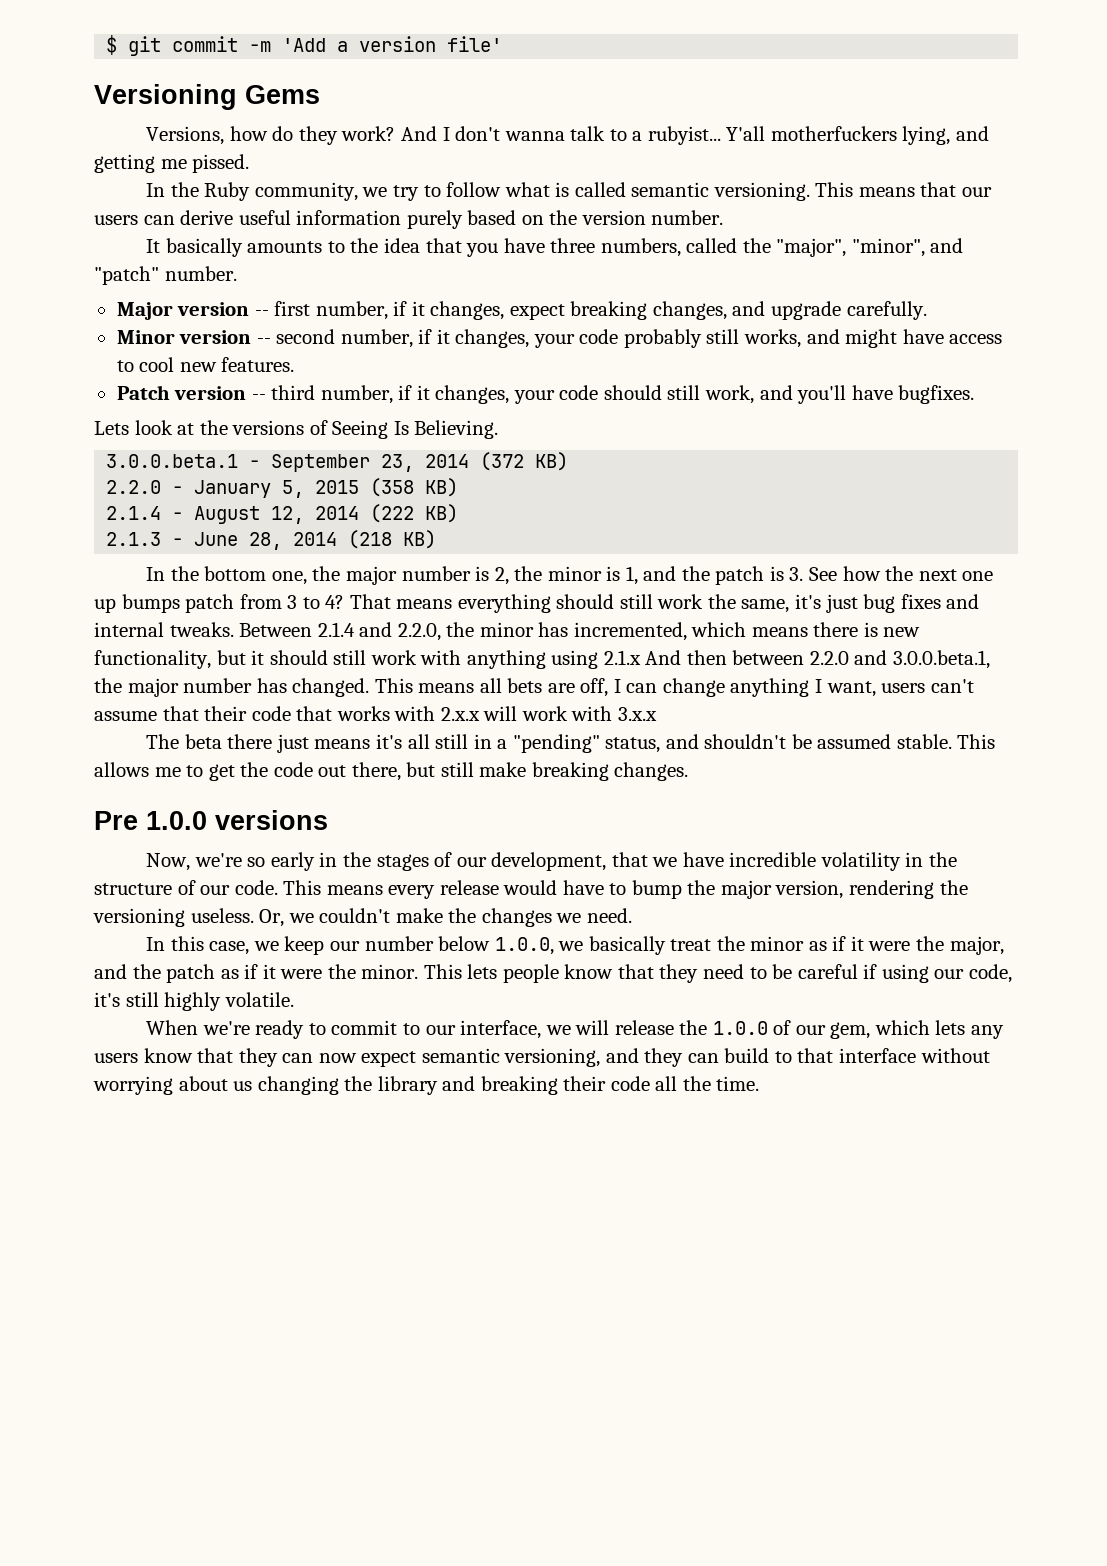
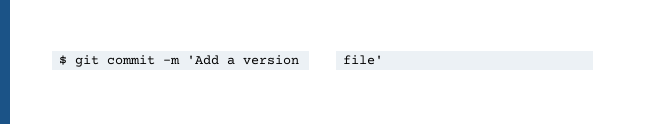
[94,84,320,110] [146,126,989,145] [94,154,250,173] [146,182,992,201] [94,210,724,229] [146,238,964,257] [94,266,237,285] [116,301,927,320] [116,329,1003,348] [116,357,295,372] [116,385,975,404] [94,420,499,439] [106,452,569,472] [106,478,459,498] [106,504,459,524] [106,530,437,550] [146,566,994,585] [94,594,980,613] [94,622,921,641] [94,650,991,669] [94,678,974,697] [94,706,657,721] [146,734,996,753] [94,762,689,781] [94,810,328,830] [146,852,957,871] [94,880,968,899] [93,908,632,927] [146,936,1004,955] [94,964,1012,983] [94,992,294,1011] [146,1020,1004,1039] [94,1048,990,1067] [93,1076,760,1095] // Versioning Gems // Versions, how do they work? And I don't wanna talk to a rubyist... Y'all motherfuckers lying, and getting me pissed. // In the Ruby community, we try to follow what is called semantic versioning. This means that our users can derive useful information purely based on the version number. // It basically amounts to the idea that you have three numbers, called the "major", "minor", and "patch" number. // Major version -- first number, if it changes, expect breaking changes, and upgrade carefully. // Minor version -- second number, if it changes, your code probably still works, and might have access to cool new features. // Patch version -- third number, if it changes, your code should still work, and you'll have bugfixes. // Lets look at the versions of Seeing Is Believing. // 3.0.0.beta.1 - September 23, 2014 (372 KB) // 2.2.0 - January 5, 2015 (358 KB) // 2.1.4 - August 12, 2014 (222 KB) // 2.1.3 - June 28, 2014 (218 KB) // In the bottom one, the major number is 2, the minor is 1, and the patch is 3. See how the next one up bumps patch from 3 to 4? That means everything should still work the same, it's just bug fixes and internal tweaks. Between 2.1.4 and 2.2.0, the minor has incremented, which means there is new functionality, but it should still work with anything using 2.1.x And then between 2.2.0 and 3.0.0.beta.1, the major number has changed. This means all bets are off, I can change anything I want, users can't assume that their code that works with 2.x.x will work with 3.x.x // The beta there just means it's all still in a "pending" status, and shouldn't be assumed stable. This allows me to get the code out there, but still make breaking changes. // Pre 1.0.0 versions // Now, we're so early in the stages of our development, that we have incredible volatility in the structure of our code. This means every release would have to bump the major version, rendering the versioning useless. Or, we couldn't make the changes we need. // In this case, we keep our number below 1.0.0, we basically treat the minor as if it were the major, and the patch as if it were the minor. This lets people know that they need to be careful if using our code, it's still highly volatile. // When we're ready to commit to our interface, we will release the 1.0.0 of our gem, which lets any users know that they can now expect semantic versioning, and they can build to that interface without worrying about us changing the library and breaking their code all the time. -> (383, 60) none

